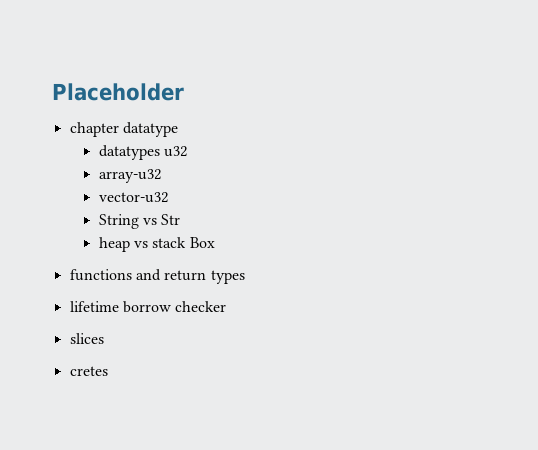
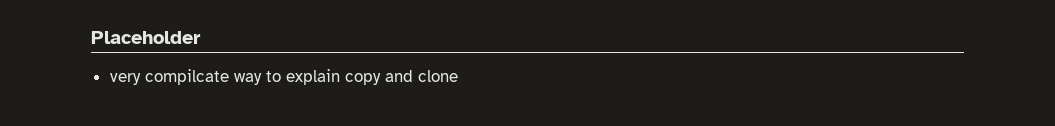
[69,122,178,137] [98,145,187,160] [98,169,161,183] [98,192,168,203] [98,214,181,229] [98,237,215,252] [69,269,245,284] [69,301,227,313] [69,333,104,344] [69,366,108,376] chapter datatype // datatypes u32 // array-u32 // vector-u32 // String vs Str // heap vs stack Box // functions and return types // lifetime borrow checker // slices // cretes -> [109,69,458,85] very compilcate way to explain copy and clone

